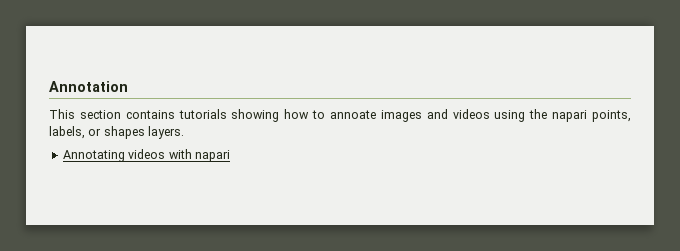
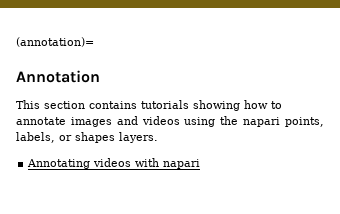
(49, 86) none -> [16,37,94,47] (annotation)= //
[330,110,376,119] annoate -> [16,117,66,125] annotate

